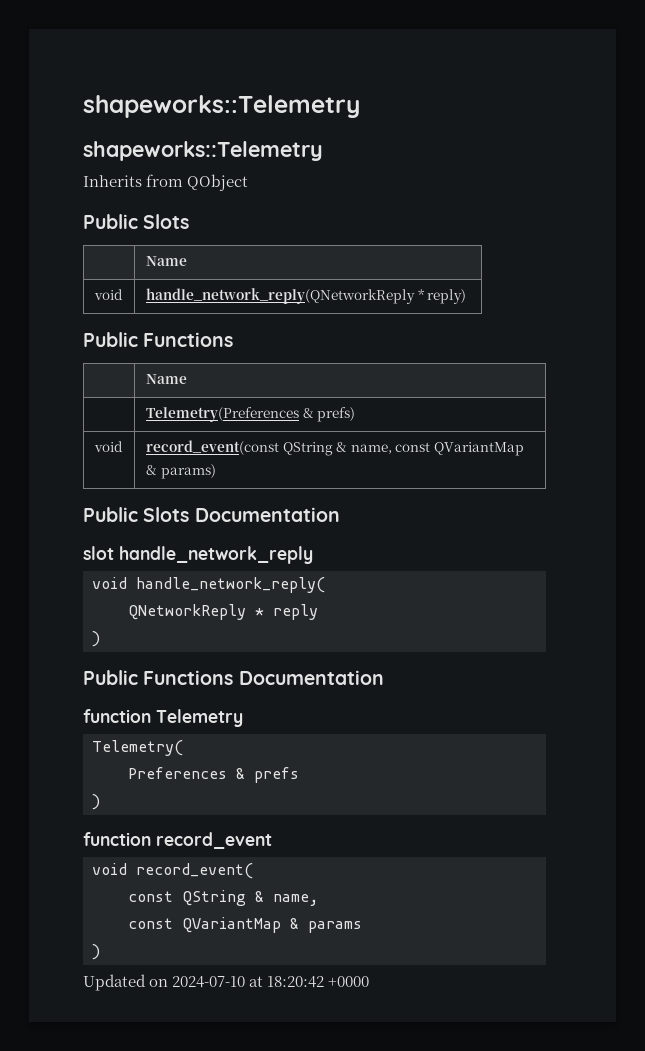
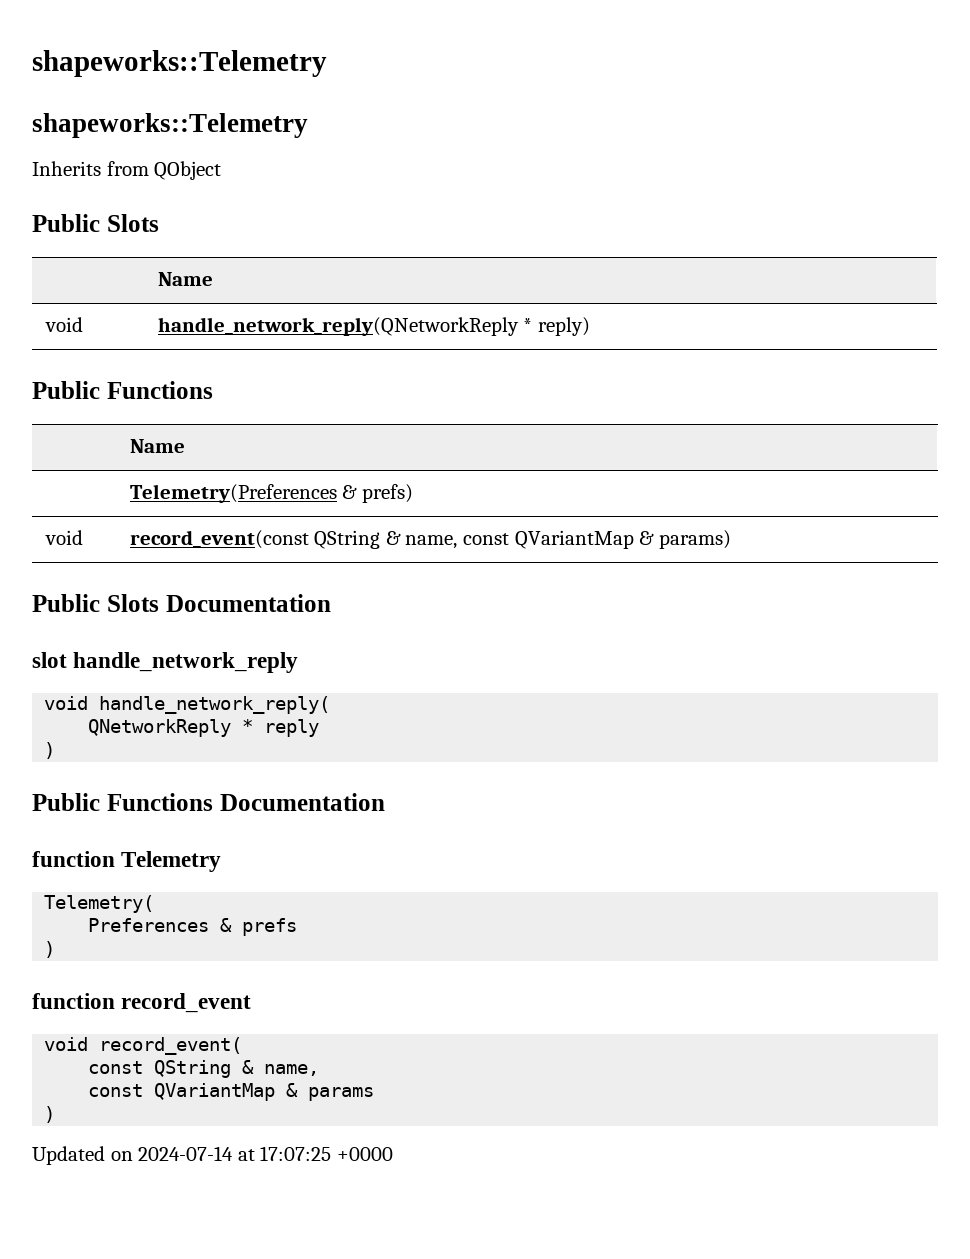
[172,976,325,988] 2024-07-10 at 18:20:42 -> [138,1146,332,1161] 2024-07-14 at 17:07:25

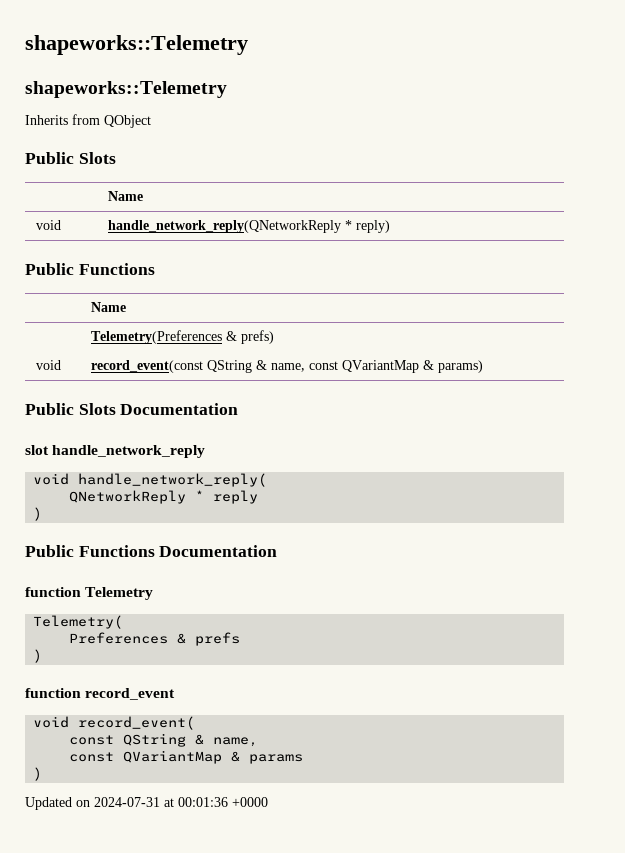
[138,1146,332,1161] 2024-07-14 at 17:07:25 -> [94,797,228,807] 2024-07-31 at 00:01:36

